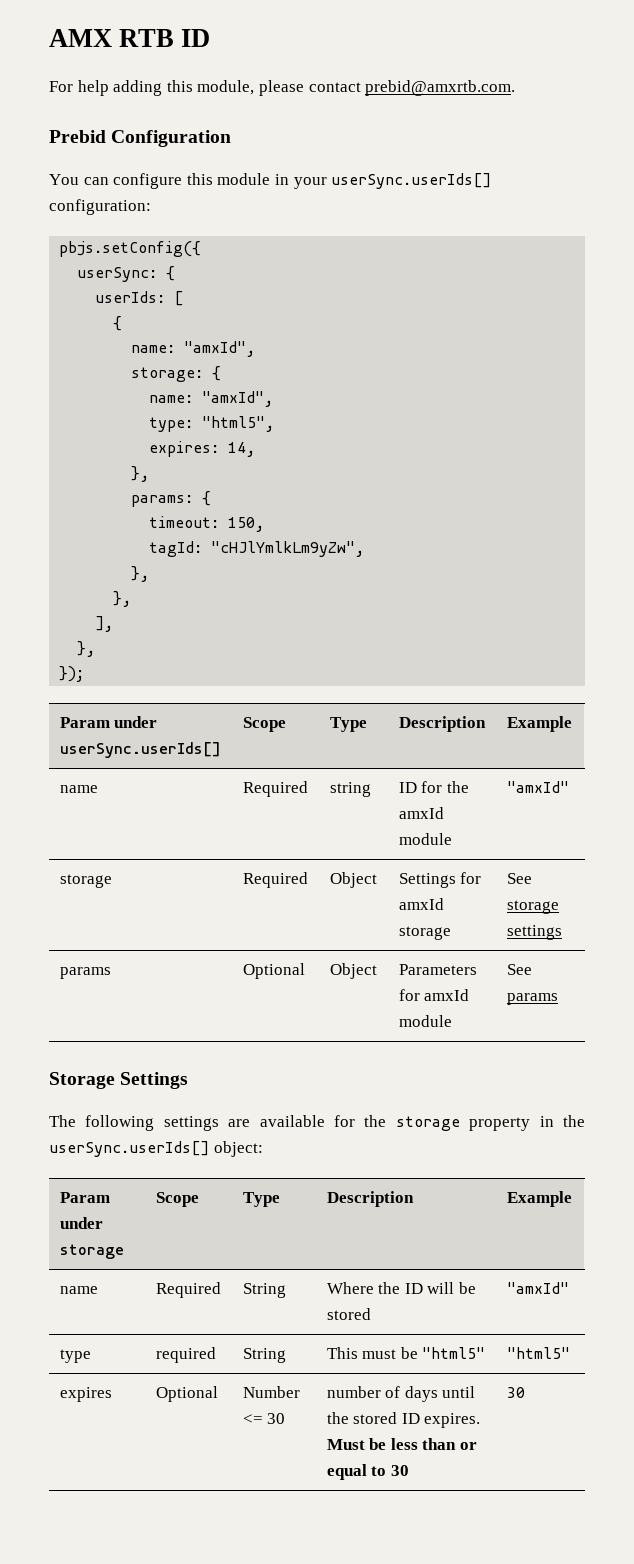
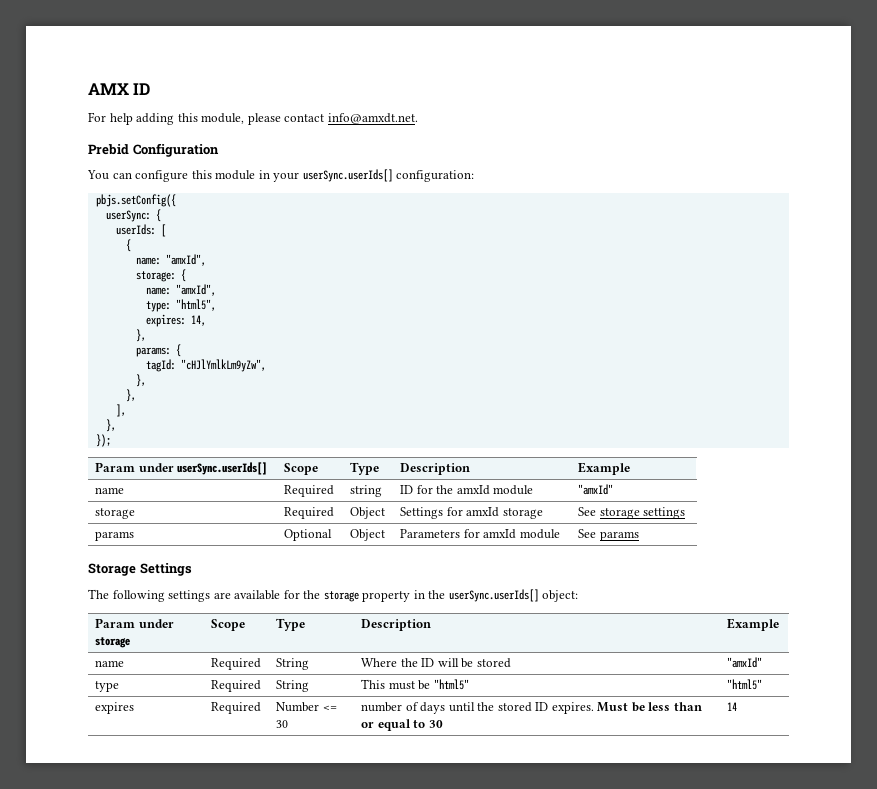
[119,29,175,47] RTB -> (129, 89) none
[365,80,516,96] prebid@amxrtb.com. -> [327,113,418,124] info@amxdt.net.
[149,516,265,532] // timeout: 150, -> (181, 350) none
[155,1347,216,1363] required -> [211,680,262,692] Required
[155,1386,218,1402] Optional -> [211,702,262,714] Required
[506,1387,525,1398] 30 -> [727,702,738,711] 14

